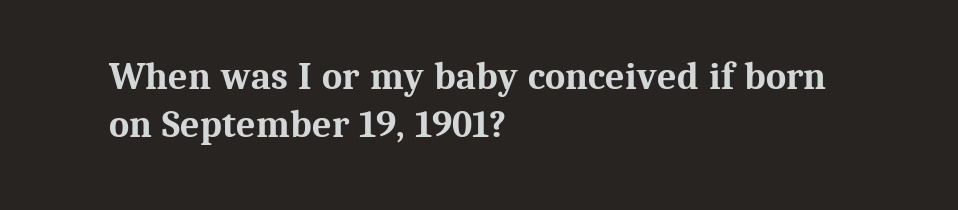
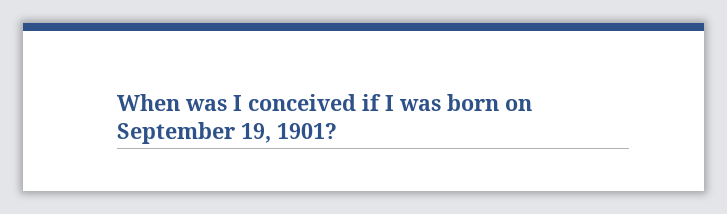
[322,61,737,97] or my baby conceived if -> [248,94,441,111] conceived if I was

